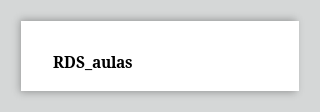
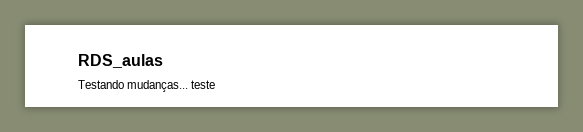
(133, 63) none -> [78,80,216,92] // Testando mudanças... teste

